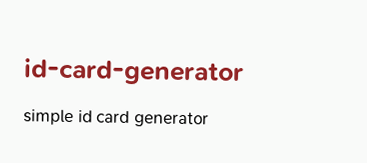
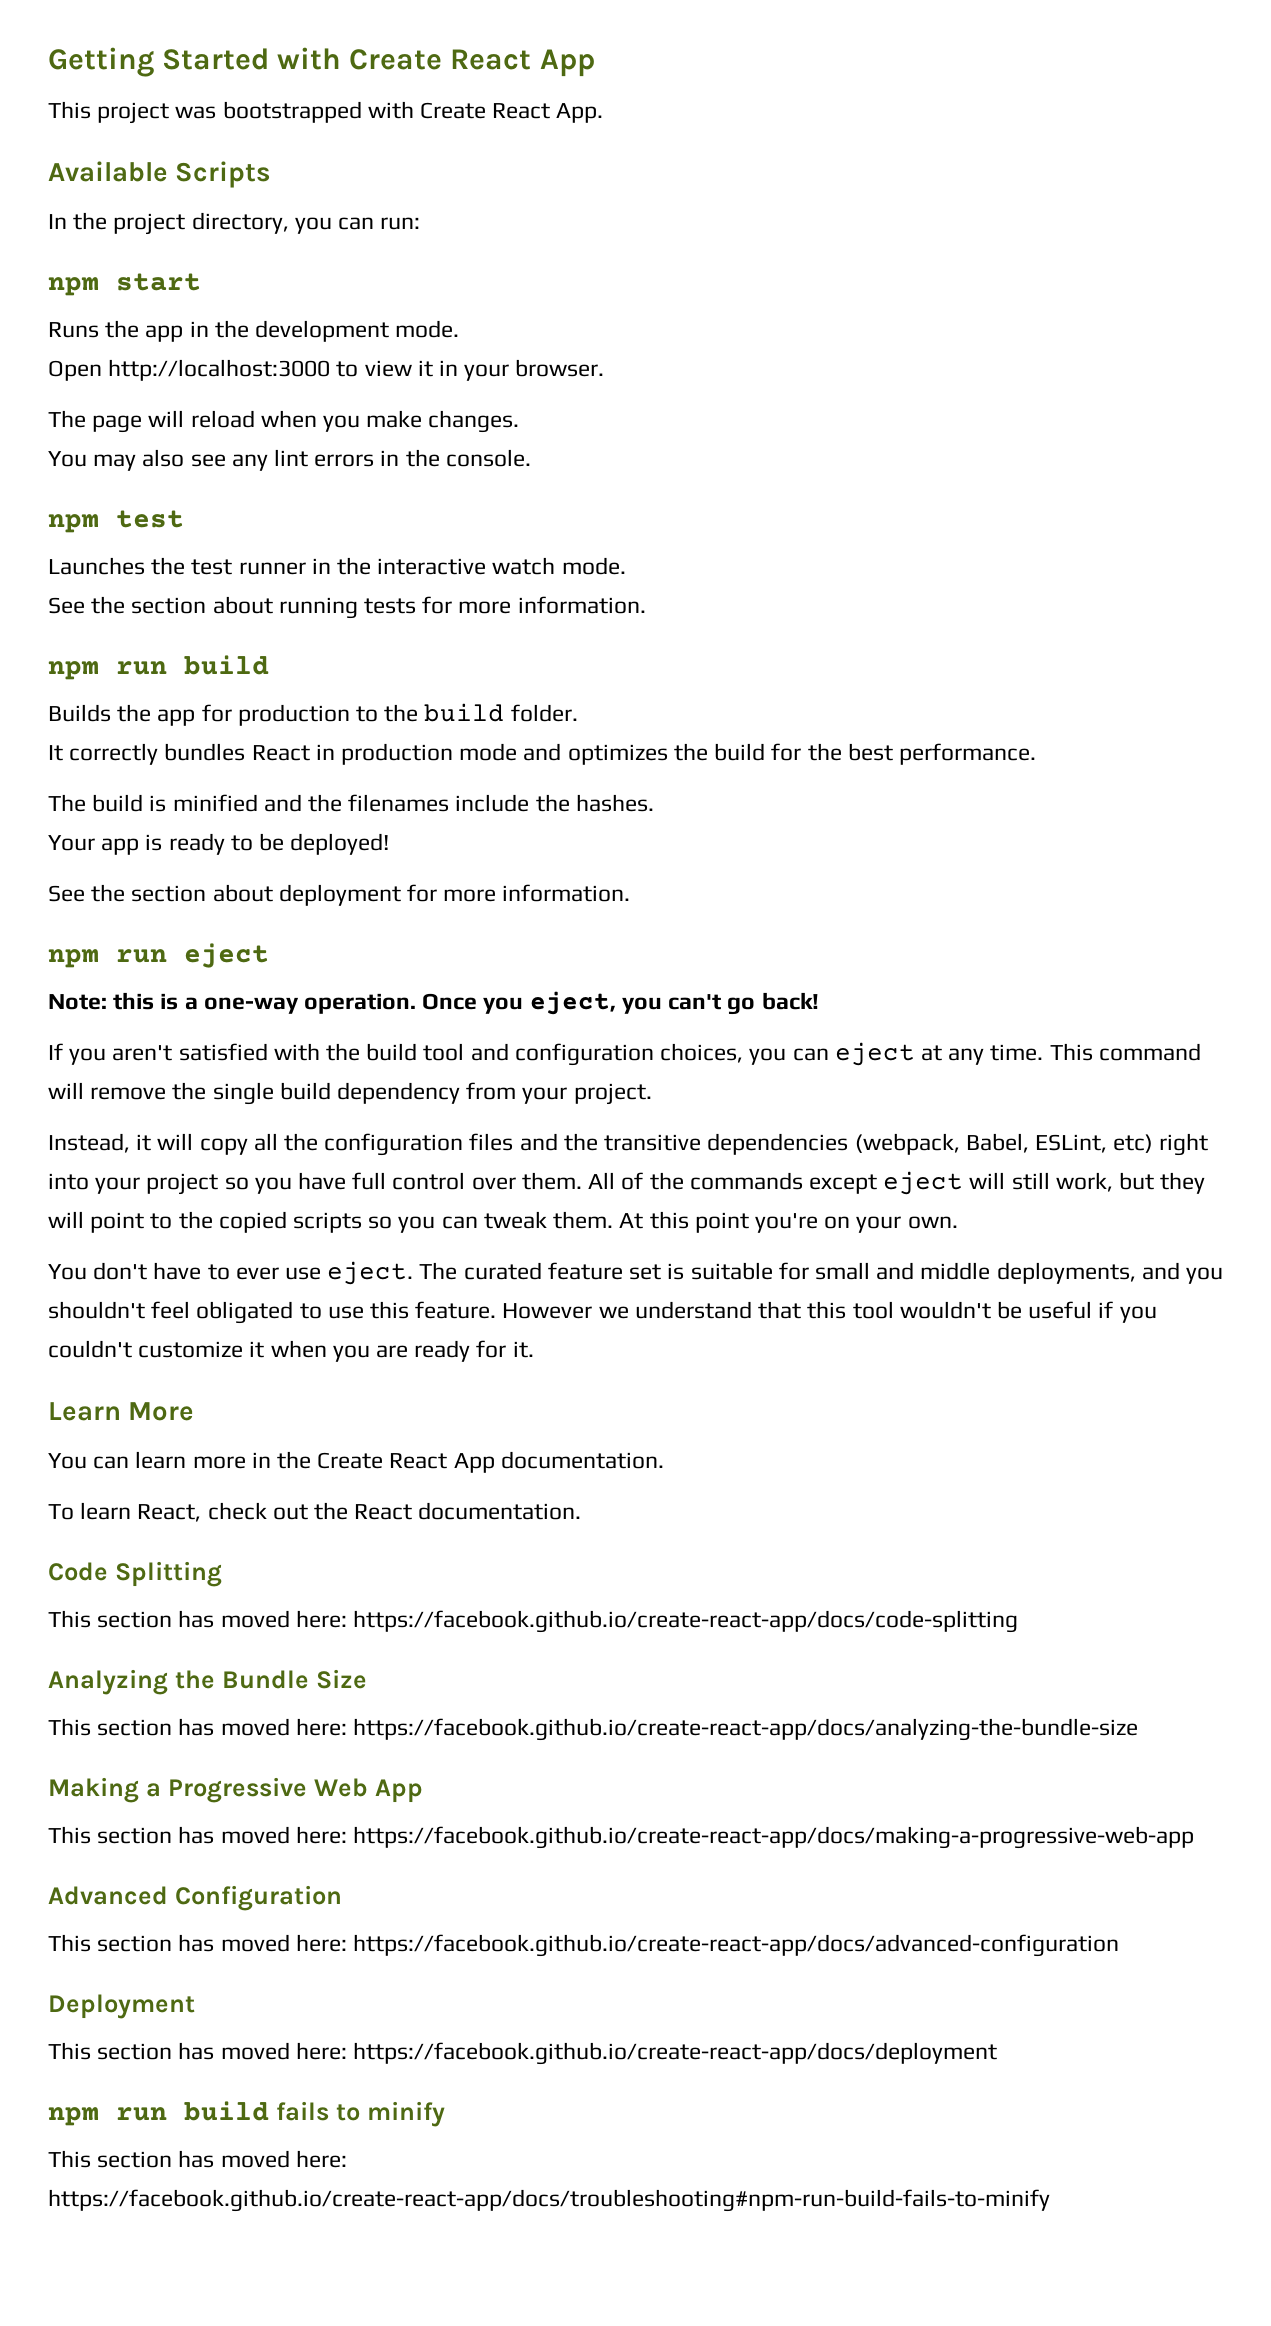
[23,58,244,87] [23,109,209,128] id-card-generator // simple id card generator -> [48,47,595,77] [48,101,604,124] [48,161,272,188] [48,212,421,235] [48,273,201,296] [48,320,460,342] [48,359,605,381] [48,410,520,433] [48,449,531,471] [48,510,184,533] [48,557,626,575] [48,596,646,619] [48,655,269,680] [48,703,578,726] [48,743,1036,765] [48,794,654,812] [48,833,390,855] [48,884,631,906] [48,943,269,968] [48,991,819,1015] [48,1042,1201,1066] [48,1082,652,1105] [48,1133,1209,1156] [48,1171,1206,1195] [48,1211,958,1233] [48,1261,1223,1285] [48,1301,1157,1324] [48,1340,534,1362] [48,1402,195,1421] [48,1451,664,1473] [48,1502,582,1522] [48,1561,222,1587] [48,1610,1019,1633] [48,1669,367,1695] [48,1718,1139,1741] [48,1777,423,1803] [48,1826,1195,1849] [48,1885,342,1911] [48,1934,1120,1957] [48,1994,195,2019] [48,2042,998,2065] [48,2101,445,2127] [48,2150,347,2168] [48,2189,1050,2212] Getting Started with Create React App // This project was bootstrapped with Create React App. // Available Scripts // In the project directory, you can run: // npm start // Runs the app in the development mode. // Open http://localhost:3000 to view it in your browser. // The page will reload when you make changes. // You may also see any lint errors in the console. // npm test // Launches the test runner in the interactive watch mode. // See the section about running tests for more information. // npm run build // Builds the app for production to the build folder. // It correctly bundles React in production mode and optimizes the build for the best performance. // The build is minified and the filenames include the hashes. // Your app is ready to be deployed! // See the section about deployment for more information. // npm run eject // Note: this is a one-way operation. Once you eject, you can't go back! // If you aren't satisfied with the build tool and configuration choices, you can eject at any time. This command will remove the single build dependency from your project. // Instead, it will copy all the configuration files and the transitive dependencies (webpack, Babel, ESLint, etc) right into your project so you have full control over them. All of the commands except eject will still work, but they will point to the copied scripts so you can tweak them. At this point you're on your own. // You don't have to ever use eject. The curated feature set is suitable for small and middle deployments, and you shouldn't feel obligated to use this feature. However we understand that this tool wouldn't be useful if you couldn't customize it when you are ready for it. // Learn More // You can learn more in the Create React App documentation. // To learn React, check out the React documentation. // Code Splitting // This section has moved here: https://facebook.github.io/create-react-app/docs/code-splitting // Analyzing the Bundle Size // This section has moved here: https://facebook.github.io/create-react-app/docs/analyzing-the-bundle-size // Making a Progressive Web App // This section has moved here: https://facebook.github.io/create-react-app/docs/making-a-progressive-web-app // Advanced Configuration // This section has moved here: https://facebook.github.io/create-react-app/docs/advanced-configuration // Deployment // This section has moved here: https://facebook.github.io/create-react-app/docs/deployment // npm run build fails to minify // This section has moved here: https://facebook.github.io/create-react-app/docs/troubleshooting#npm-run-build-fails-to-minify

